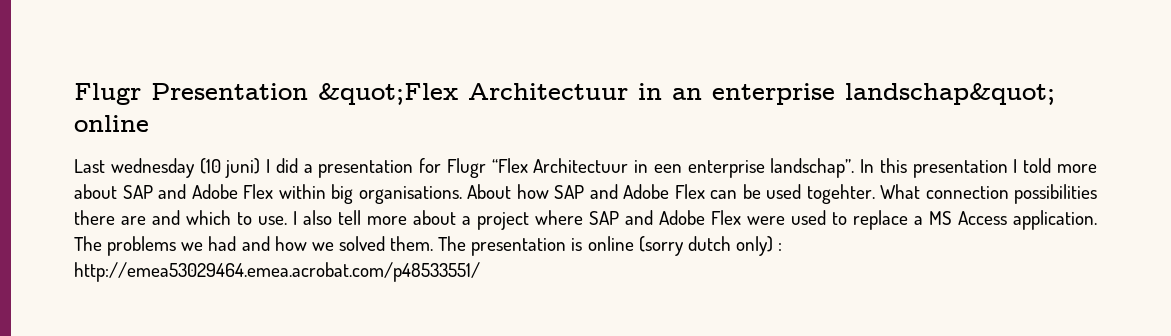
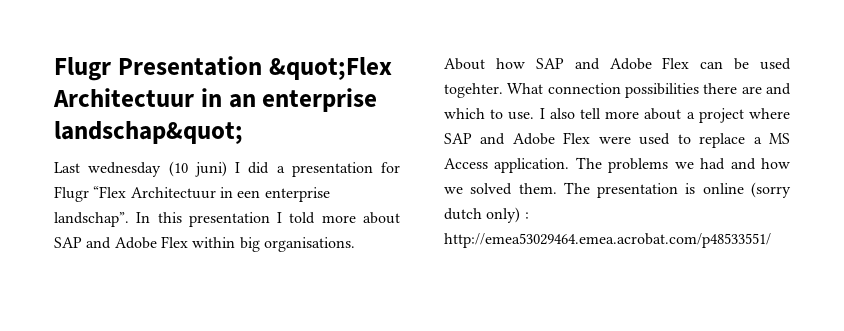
[74,115,149,132] online -> (243, 132) none

